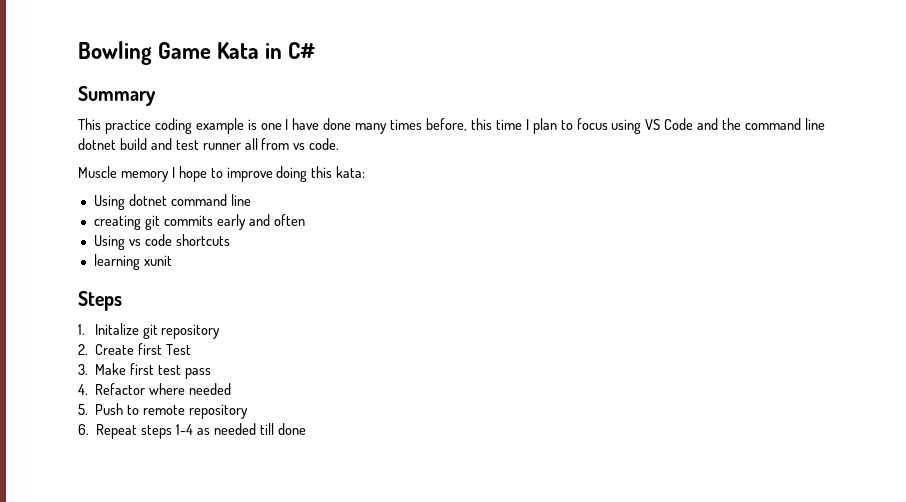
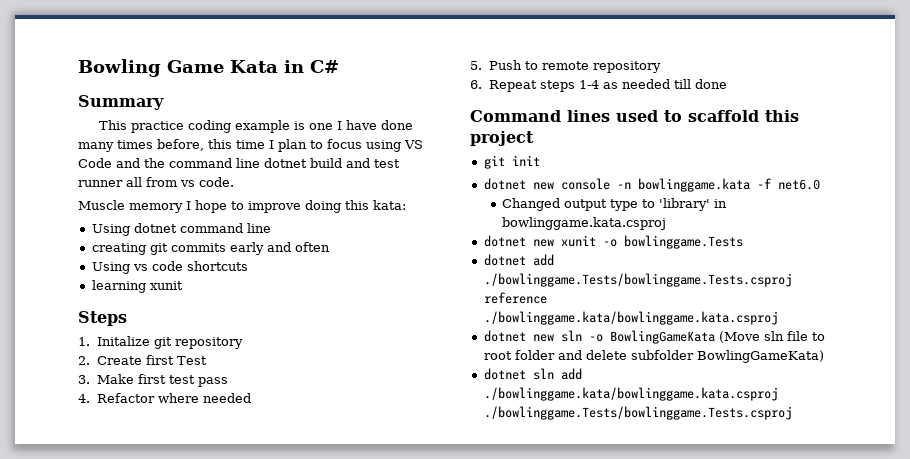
(306, 429) none -> [470,110,799,122] [470,131,534,146] [483,155,540,169] [483,178,820,192] [502,198,728,211] [502,217,667,230] [483,235,743,249] [483,254,554,266] [483,273,792,287] [483,292,547,304] [483,311,778,325] [483,330,825,344] [483,350,824,363] [483,368,582,380] [483,387,778,401] [483,406,792,420] // Command lines used to scaffold this project // git init // dotnet new console -n bowlinggame.kata -f net6.0 // Changed output type to 'library' in bowlinggame.kata.csproj // dotnet new xunit -o bowlinggame.Tests // dotnet add ./bowlinggame.Tests/bowlinggame.Tests.csproj reference ./bowlinggame.kata/bowlinggame.kata.csproj // dotnet new sln -o BowlingGameKata (Move sln file to root folder and delete subfolder BowlingGameKata) // dotnet sln add ./bowlinggame.kata/bowlinggame.kata.csproj ./bowlinggame.Tests/bowlinggame.Tests.csproj

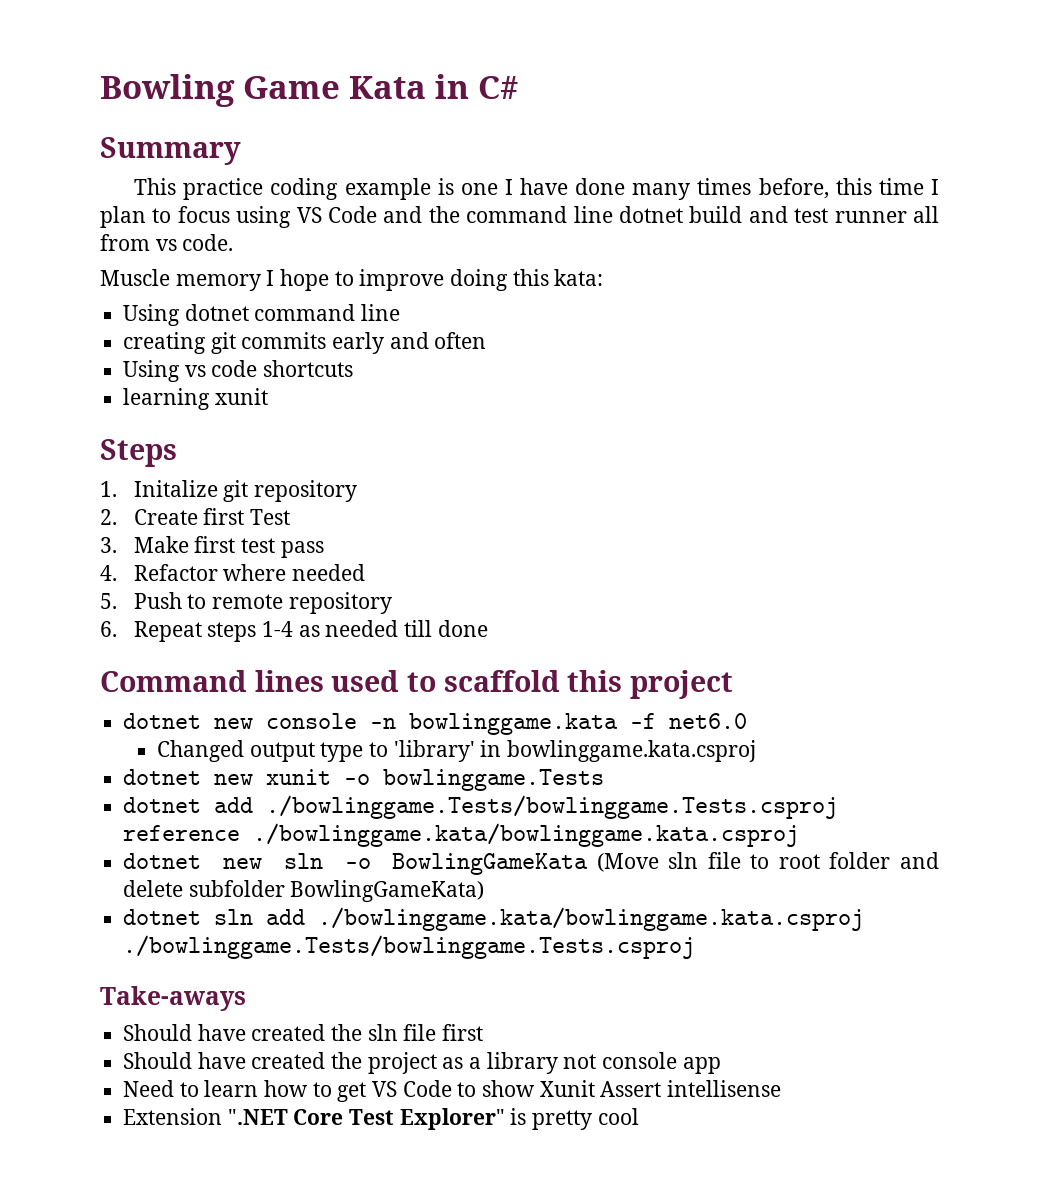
[483,155,540,169] // git init -> (734, 684) none
(792, 413) none -> [100,986,246,1011] [123,1024,484,1041] [123,1052,721,1074] [123,1080,782,1102] [123,1108,639,1130] // Take-aways // Should have created the sln file first // Should have created the project as a library not console app // Need to learn how to get VS Code to show Xunit Assert intellisense // Extension ".NET Core Test Explorer" is pretty cool

